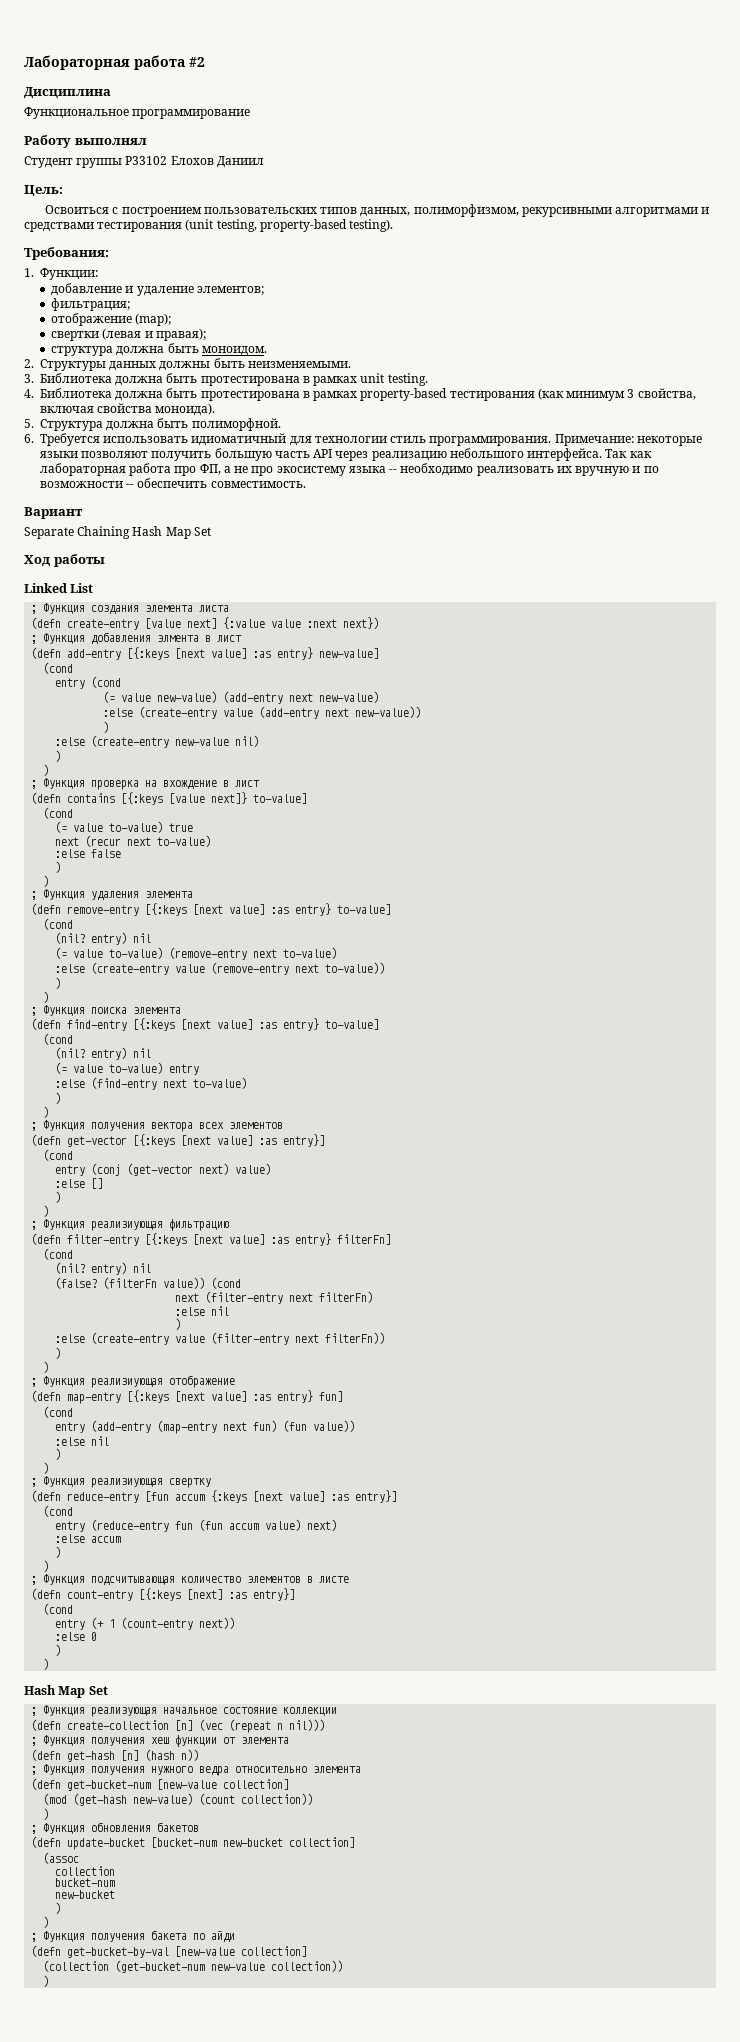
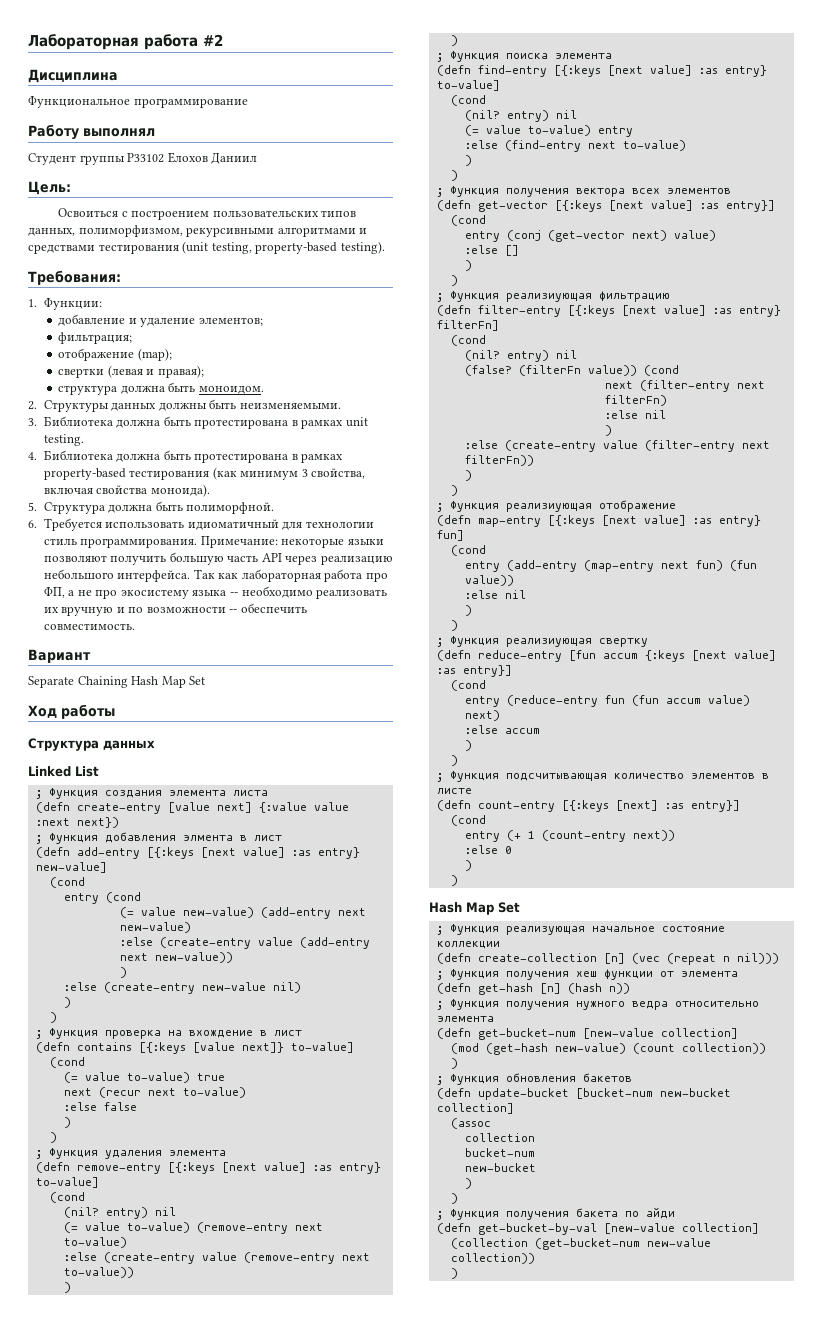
(105, 560) none -> [28,738,155,751] // Структура данных

